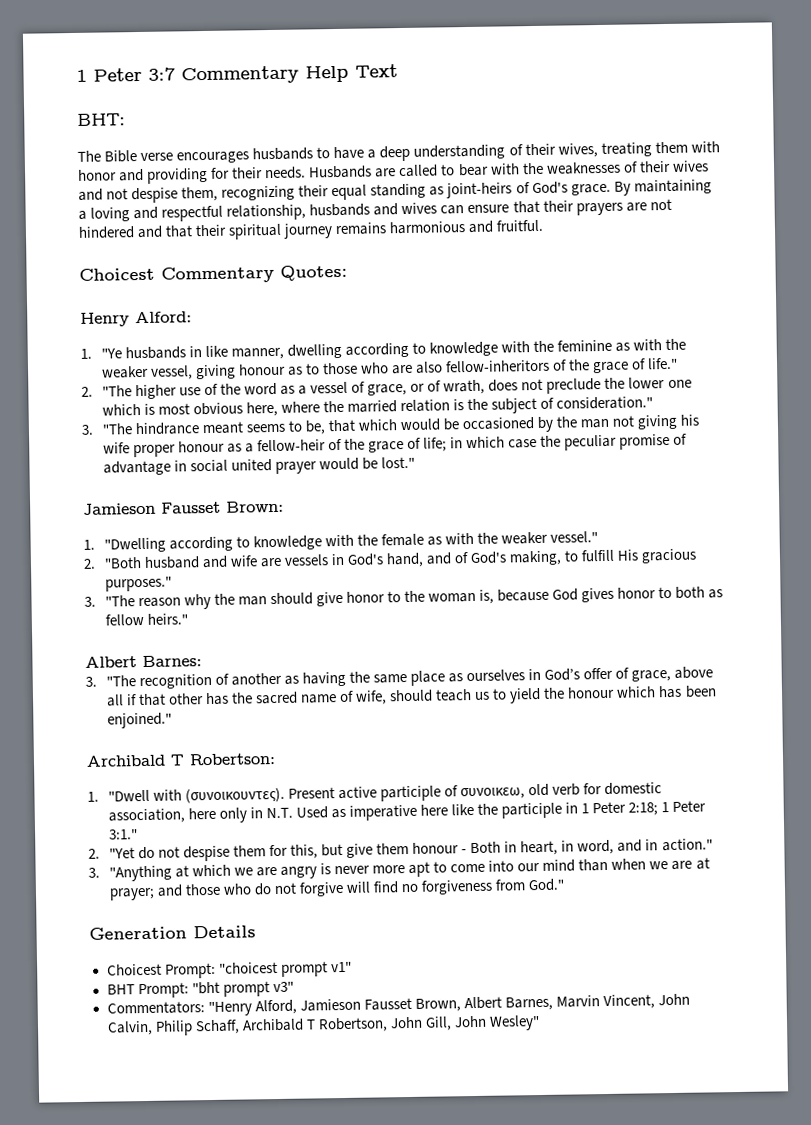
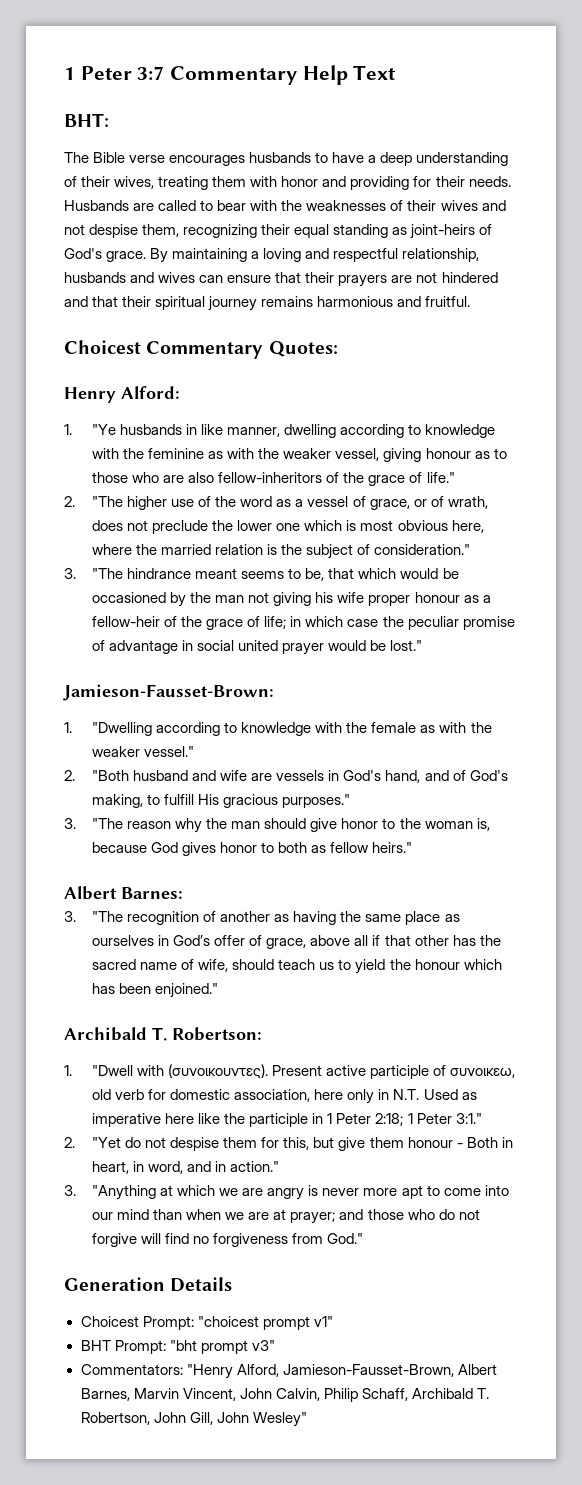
[83,500,284,515] Jamieson Fausset Brown: -> [63,684,274,701] Jamieson-Fausset-Brown:
[170,754,185,766] T -> [152,1027,167,1041] T.
[299,997,461,1012] Jamieson Fausset Brown, -> [282,1364,454,1377] Jamieson-Fausset-Brown,
[305,1019,316,1030] T -> [476,1388,489,1399] T.

